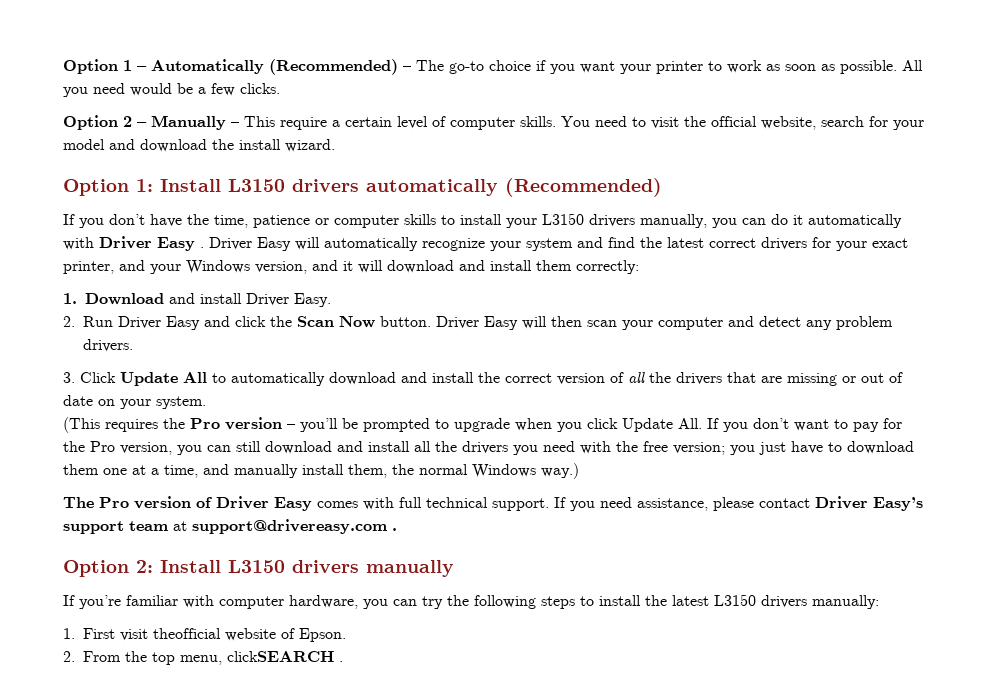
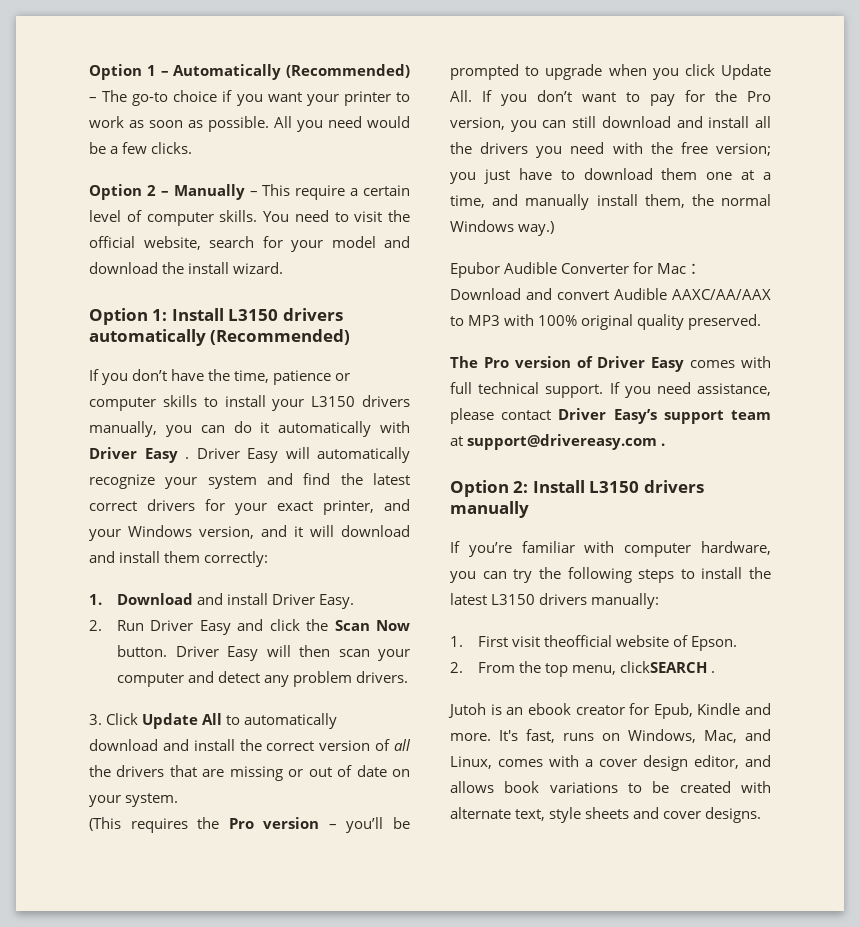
(579, 471) none -> [450,262,702,278] [450,288,771,300] [450,314,762,330] // Epubor Audible Converter for Mac：Download and convert Audible AAXC/AA/AAX to MP3 with 100% original quality preserved.
(343, 661) none -> [448,703,771,719] [450,729,771,743] [450,755,771,771] [450,781,771,793] [450,807,762,823] // Jutoh is an ebook creator for Epub, Kindle and more. It's fast, runs on Windows, Mac, and Linux, comes with a cover design editor, and allows book variations to be created with alternate text, style sheets and cover designs.

